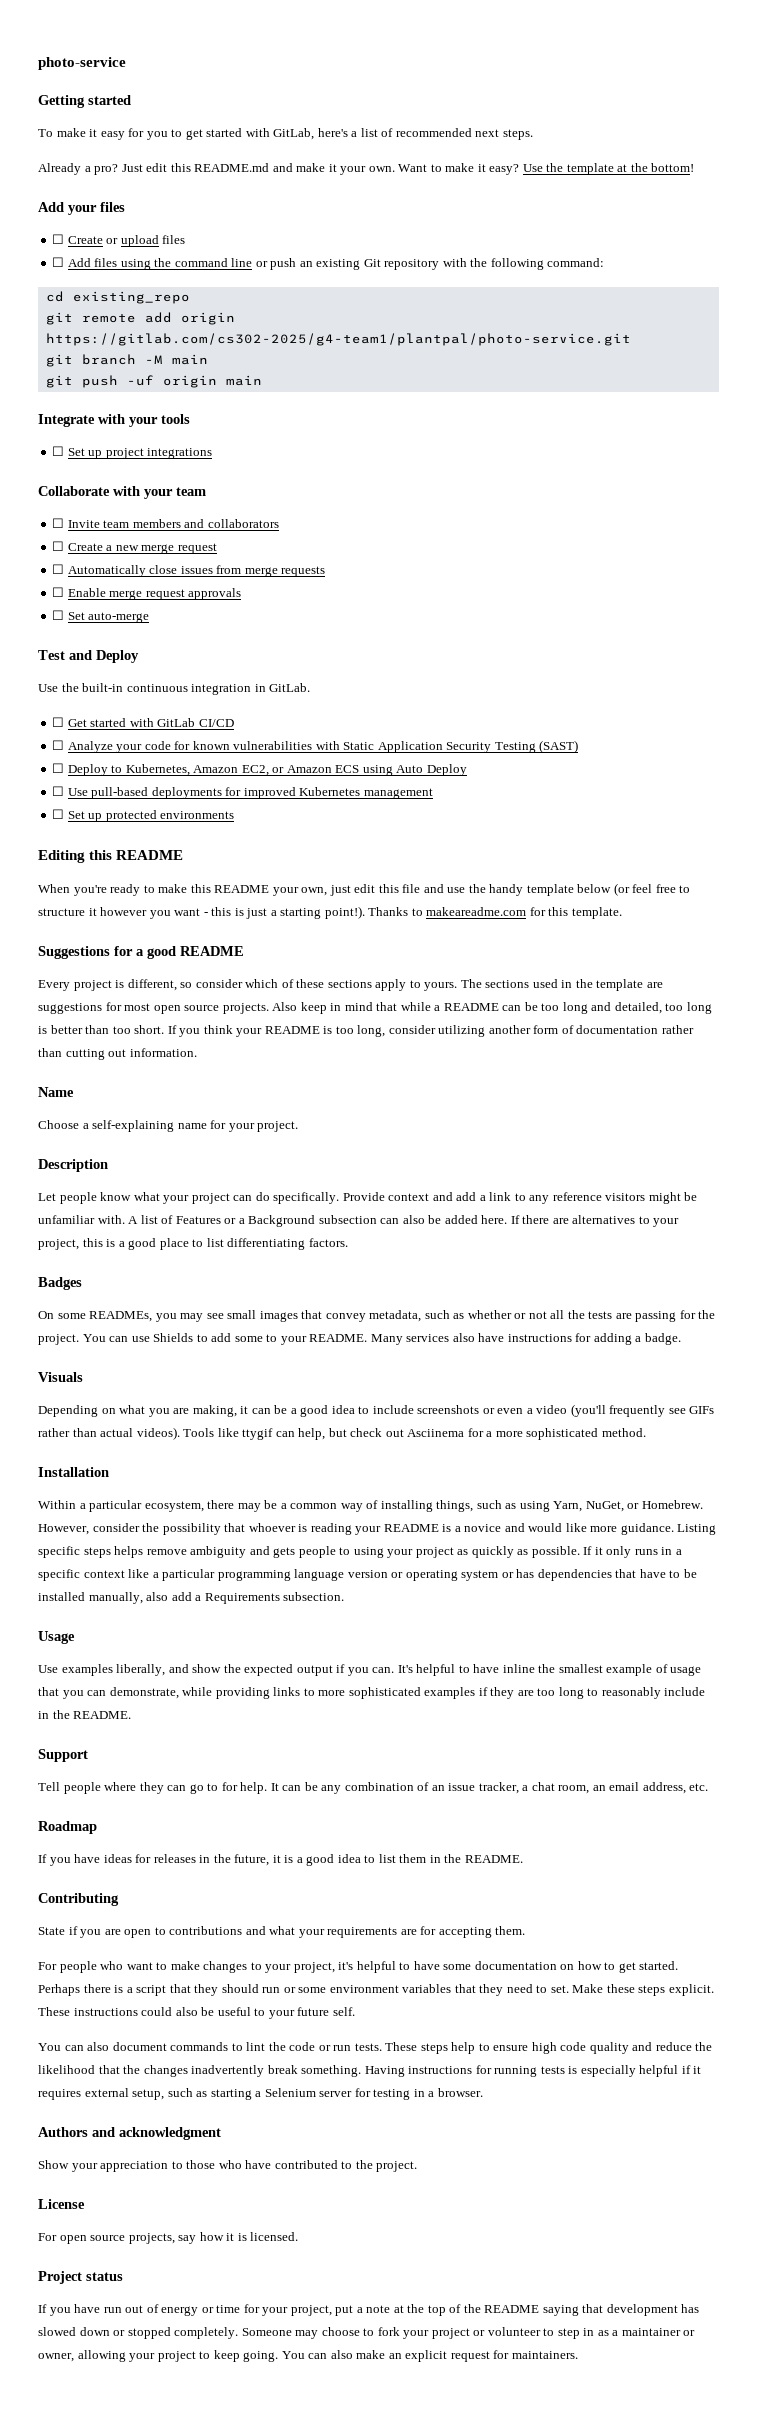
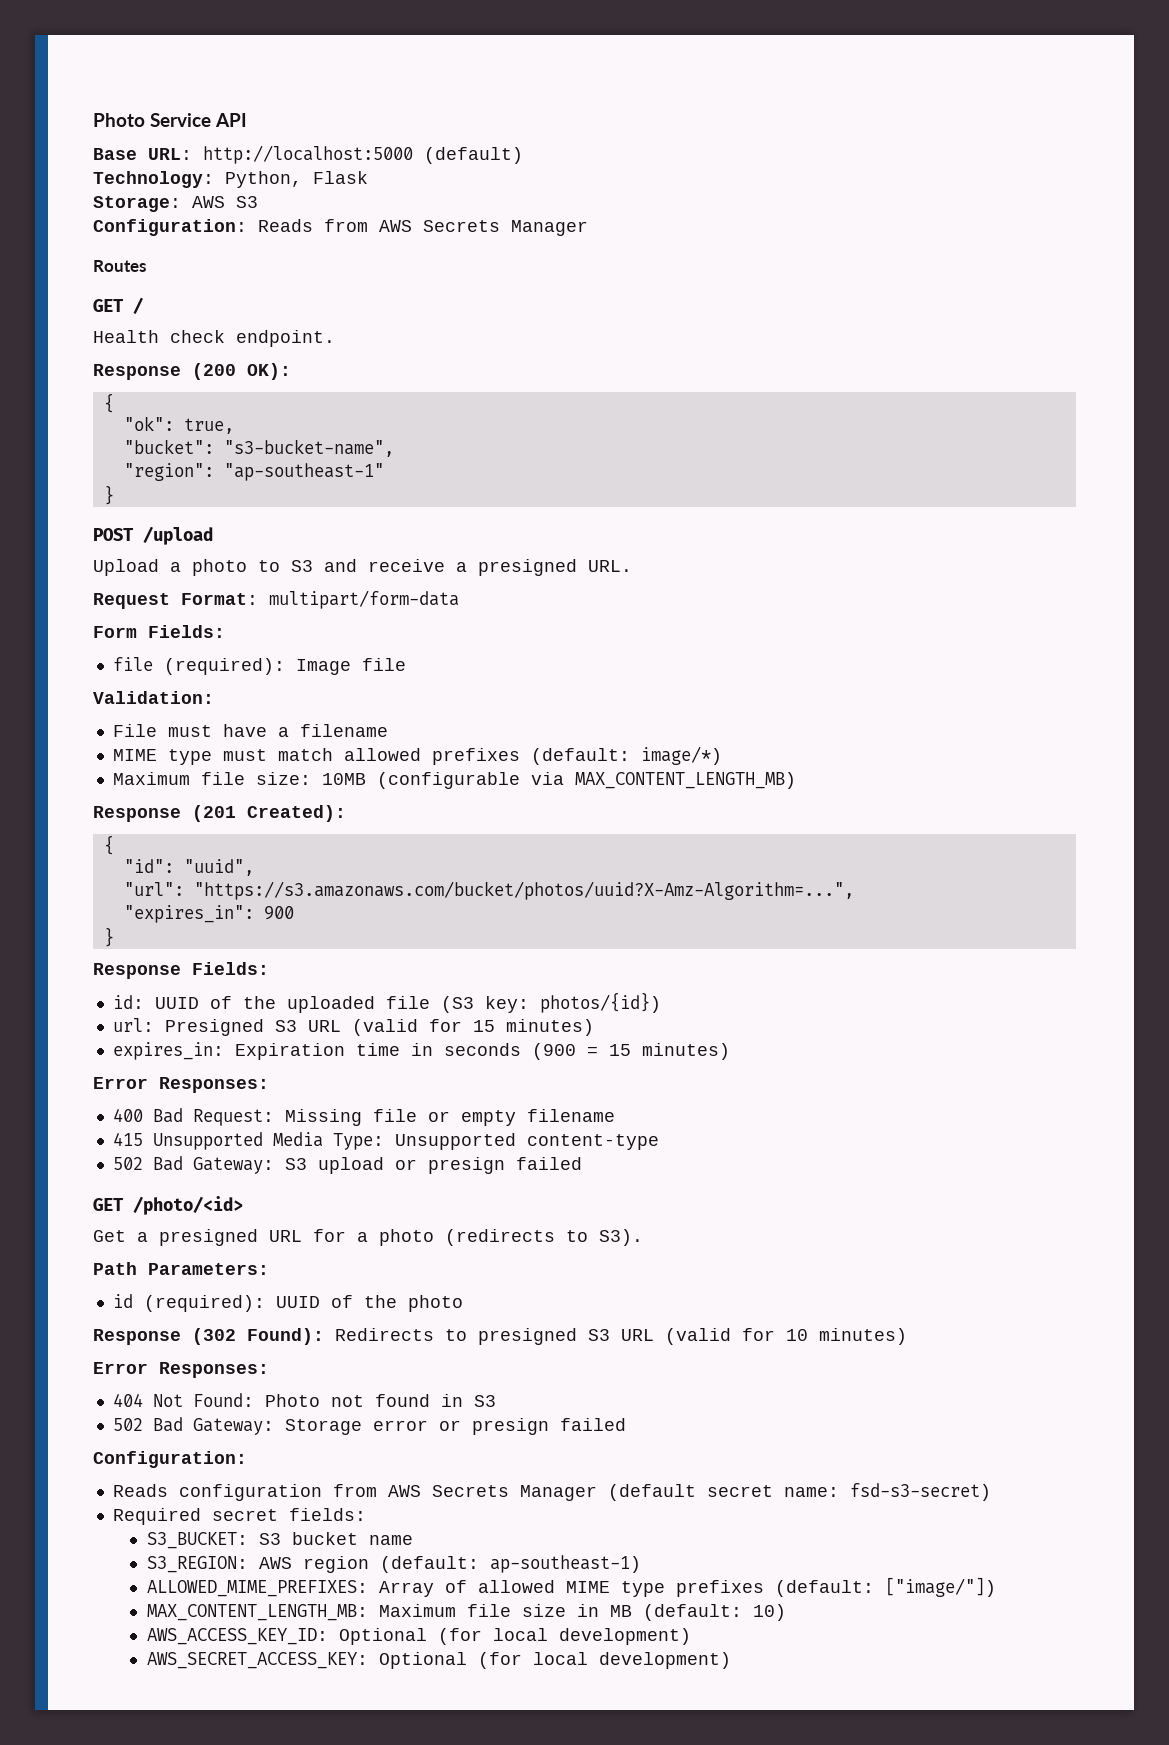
[38,57,126,70] [38,95,131,108] [38,128,533,140] [38,163,695,175] [38,202,125,215] [52,234,186,247] [52,257,605,270] [45,291,190,304] [45,312,235,325] [45,333,631,346] [45,354,208,367] [45,375,262,388] [38,414,190,427] [52,446,213,459] [38,486,206,499] [52,518,279,528] [52,541,217,554] [52,564,326,577] [52,587,242,600] [52,610,150,623] [38,650,139,663] [38,683,311,695] [52,717,234,727] [52,740,579,753] [52,763,467,776] [52,786,433,799] [52,809,235,822] [38,850,184,863] [38,883,691,896] [38,906,622,919] [38,946,244,959] [38,979,663,991] [38,1002,712,1014] [38,1025,694,1037] [38,1048,197,1060] [38,1087,74,1097] [38,1120,299,1132] [38,1159,108,1172] [38,1192,698,1204] [38,1215,680,1227] [38,1238,348,1250] [38,1277,82,1290] [38,1310,716,1322] [38,1333,681,1345] [38,1372,83,1382] [38,1404,715,1417] [38,1427,646,1440] [38,1467,109,1477] [38,1500,703,1512] [38,1523,717,1535] [38,1546,682,1558] [38,1569,697,1581] [38,1592,345,1604] [38,1631,75,1644] [38,1664,702,1676] [38,1687,706,1699] [38,1710,132,1719] [38,1749,88,1762] [38,1782,709,1794] [38,1821,97,1834] [38,1854,523,1866] [38,1893,119,1906] [38,1926,526,1938] [38,1961,679,1973] [38,1984,714,1996] [38,2007,355,2019] [38,2042,713,2054] [38,2065,702,2077] [38,2088,483,2100] [38,2127,221,2140] [38,2160,418,2172] [38,2199,85,2209] [38,2232,299,2244] [38,2271,123,2284] [38,2304,700,2316] [38,2327,696,2339] [38,2350,578,2362] photo-service // Getting started // To make it easy for you to get started with GitLab, here's a list of recommended next steps. // Already a pro? Just edit this README.md and make it your own. Want to make it easy? Use the template at the bottom! // Add your files // ☐ Create or upload files // ☐ Add files using the command line or push an existing Git repository with the following command: // cd existing_repo // git remote add origin https://gitlab.com/cs302-2025/g4-team1/plantpal/photo-service.git // git branch -M main // git push -uf origin main // Integrate with your tools // ☐ Set up project integrations // Collaborate with your team // ☐ Invite team members and collaborators // ☐ Create a new merge request // ☐ Automatically close issues from merge requests // ☐ Enable merge request approvals // ☐ Set auto-merge // Test and Deploy // Use the built-in continuous integration in GitLab. // ☐ Get started with GitLab CI/CD // ☐ Analyze your code for known vulnerabilities with Static Application Security Testing (SAST) // ☐ Deploy to Kubernetes, Amazon EC2, or Amazon ECS using Auto Deploy // ☐ Use pull-based deployments for improved Kubernetes management // ☐ Set up protected environments // Editing this README // When you're ready to make this README your own, just edit this file and use the handy template below (or feel free to structure it however you want - this is just a starting point!). Thanks to makeareadme.com for this template. // Suggestions for a good README // Every project is different, so consider which of these sections apply to yours. The sections used in the template are suggestions for most open source projects. Also keep in mind that while a README can be too long and detailed, too long is better than too short. If you think your README is too long, consider utilizing another form of documentation rather than cutting out information. // Name // Choose a self-explaining name for your project. // Description // Let people know what your project can do specifically. Provide context and add a link to any reference visitors might be unfamiliar with. A list of Features or a Background subsection can also be added here. If there are alternatives to your project, this is a good place to list differentiating factors. // Badges // On some READMEs, you may see small images that convey metadata, such as whether or not all the tests are passing for the project. You can use Shields to add some to your README. Many services also have instructions for adding a badge. // Visuals // Depending on what you are making, it can be a good idea to include screenshots or even a video (you'll frequently see GIFs rather than actual videos). Tools like ttygif can help, but check out Asciinema for a more sophisticated method. // Installation // Within a particular ecosystem, there may be a common way of installing things, such as using Yarn, NuGet, or Homebrew. However, consider the possibility that whoever is reading your README is a novice and would like more guidance. Listing specific steps helps remove ambiguity and gets people to using your project as quickly as possible. If it only runs in a specific context like a particular programming language version or operating system or has dependencies that have to be installed manually, also add a Requirements subsection. // Usage // Use examples liberally, and show the expected output if you can. It's helpful to have inline the smallest example of usage that you can demonstrate, while providing links to more sophisticated examples if they are too long to reasonably include in the README. // Support // Tell people where they can go to for help. It can be any combination of an issue tracker, a chat room, an email address, etc. // Roadmap // If you have ideas for releases in the future, it is a good idea to list them in the README. // Contributing // State if you are open to contributions and what your requirements are for accepting them. // For people who want to make changes to your project, it's helpful to have some documentation on how to get started. Perhaps there is a script that they should run or some environment variables that they need to set. Make these steps explicit. These instructions could also be useful to your future self. // You can also document commands to lint the code or run tests. These steps help to ensure high code quality and reduce the likelihood that the changes inadvertently break something. Having instructions for running tests is especially helpful if it requires external setup, such as starting a Selenium server for testing in a browser. // Authors and acknowledgment // Show your appreciation to those who have contributed to the project. // License // For open source projects, say how it is licensed. // Project status // If you have run out of energy or time for your project, put a note at the top of the README saying that development has slowed down or stopped completely. Someone may choose to fork your project or volunteer to step in as a maintainer or owner, allowing your project to keep going. You can also make an explicit request for maintainers. -> [93,113,248,127] [93,145,523,164] [93,171,368,188] [93,196,258,212] [93,219,588,236] [93,260,146,272] [93,297,143,314] [93,330,335,347] [93,363,291,380] [103,393,114,413] [123,416,234,434] [123,439,394,457] [123,463,384,481] [103,485,114,505] [93,526,213,545] [93,559,632,576] [93,590,459,609] [93,625,225,638] [112,657,406,675] [93,691,214,704] [112,724,388,737] [112,746,722,765] [112,772,796,789] [93,805,346,822] [103,835,114,855] [123,859,254,876] [123,881,854,900] [123,905,294,923] [103,927,114,947] [93,962,269,979] [112,992,661,1013] [112,1018,594,1036] [112,1042,730,1060] [93,1077,269,1093] [112,1108,615,1126] [112,1132,659,1150] [112,1156,582,1174] [93,1196,243,1215] [93,1229,643,1246] [93,1262,269,1275] [112,1294,463,1312] [93,1328,907,1345] [93,1362,269,1378] [112,1393,496,1407] [112,1417,626,1435] [93,1451,247,1468] [112,1483,991,1501] [112,1508,366,1525] [146,1532,413,1549] [146,1555,641,1573] [146,1577,996,1597] [146,1604,786,1621] [146,1628,691,1645] [146,1652,731,1669] Photo Service API // Base URL: http://localhost:5000 (default) // Technology: Python, Flask // Storage: AWS S3 // Configuration: Reads from AWS Secrets Manager // Routes // GET / // Health check endpoint. // Response (200 OK): // { // "ok": true, // "bucket": "s3-bucket-name", // "region": "ap-southeast-1" // } // POST /upload // Upload a photo to S3 and receive a presigned URL. // Request Format: multipart/form-data // Form Fields: // file (required): Image file // Validation: // File must have a filename // MIME type must match allowed prefixes (default: image/*) // Maximum file size: 10MB (configurable via MAX_CONTENT_LENGTH_MB) // Response (201 Created): // { // "id": "uuid", // "url": "https://s3.amazonaws.com/bucket/photos/uuid?X-Amz-Algorithm=...", // "expires_in": 900 // } // Response Fields: // id: UUID of the uploaded file (S3 key: photos/{id}) // url: Presigned S3 URL (valid for 15 minutes) // expires_in: Expiration time in seconds (900 = 15 minutes) // Error Responses: // 400 Bad Request: Missing file or empty filename // 415 Unsupported Media Type: Unsupported content-type // 502 Bad Gateway: S3 upload or presign failed // GET /photo/<id> // Get a presigned URL for a photo (redirects to S3). // Path Parameters: // id (required): UUID of the photo // Response (302 Found): Redirects to presigned S3 URL (valid for 10 minutes) // Error Responses: // 404 Not Found: Photo not found in S3 // 502 Bad Gateway: Storage error or presign failed // Configuration: // Reads configuration from AWS Secrets Manager (default secret name: fsd-s3-secret) // Required secret fields: // S3_BUCKET: S3 bucket name // S3_REGION: AWS region (default: ap-southeast-1) // ALLOWED_MIME_PREFIXES: Array of allowed MIME type prefixes (default: ["image/"]) // MAX_CONTENT_LENGTH_MB: Maximum file size in MB (default: 10) // AWS_ACCESS_KEY_ID: Optional (for local development) // AWS_SECRET_ACCESS_KEY: Optional (for local development)

